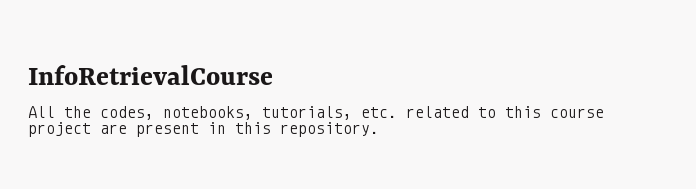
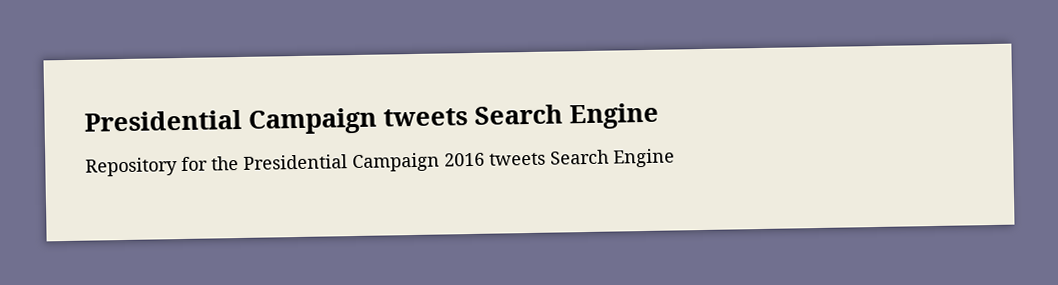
[28,65,273,85] [28,106,604,120] [28,122,379,137] InfoRetrievalCourse // All the codes, notebooks, tutorials, etc. related to this course project are present in this repository. -> [84,102,659,135] [85,148,675,177] Presidential Campaign tweets Search Engine // Repository for the Presidential Campaign 2016 tweets Search Engine

